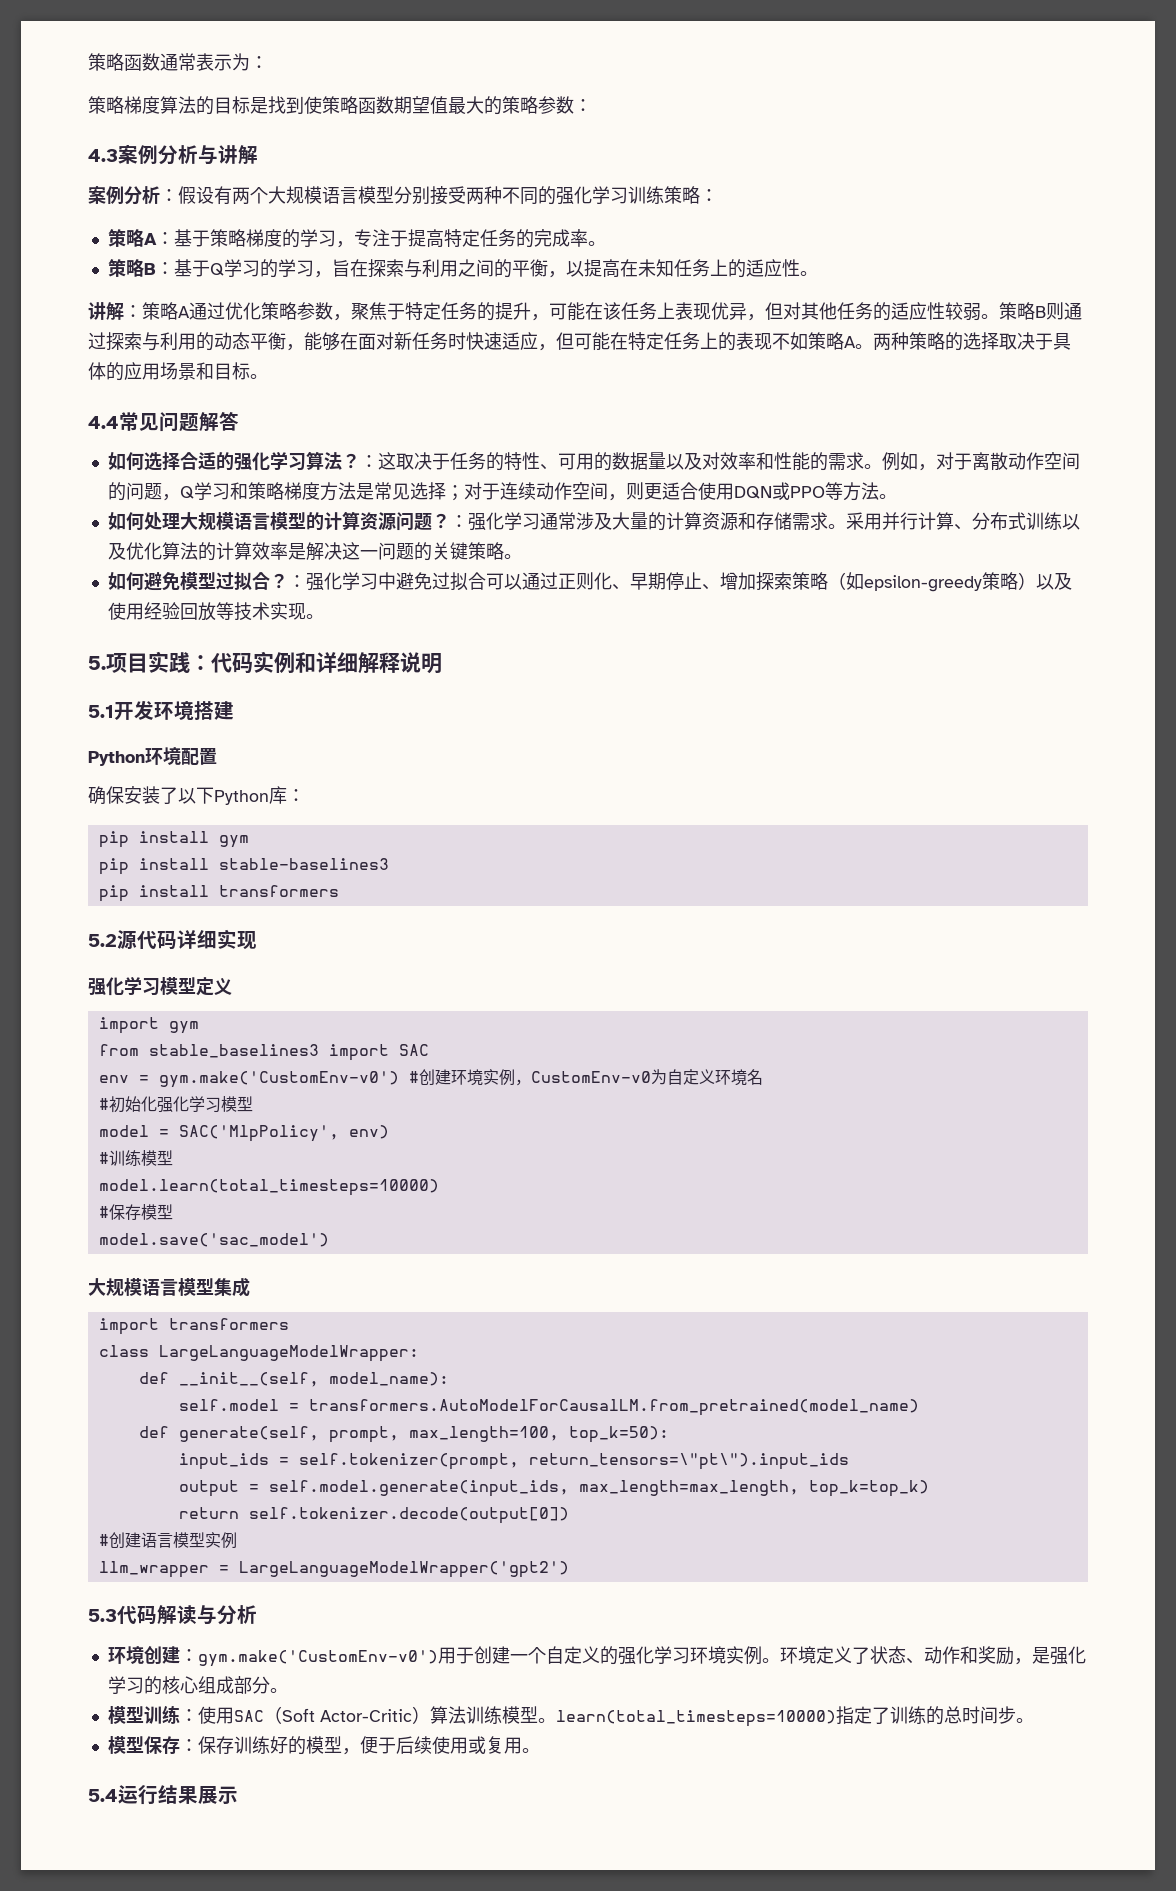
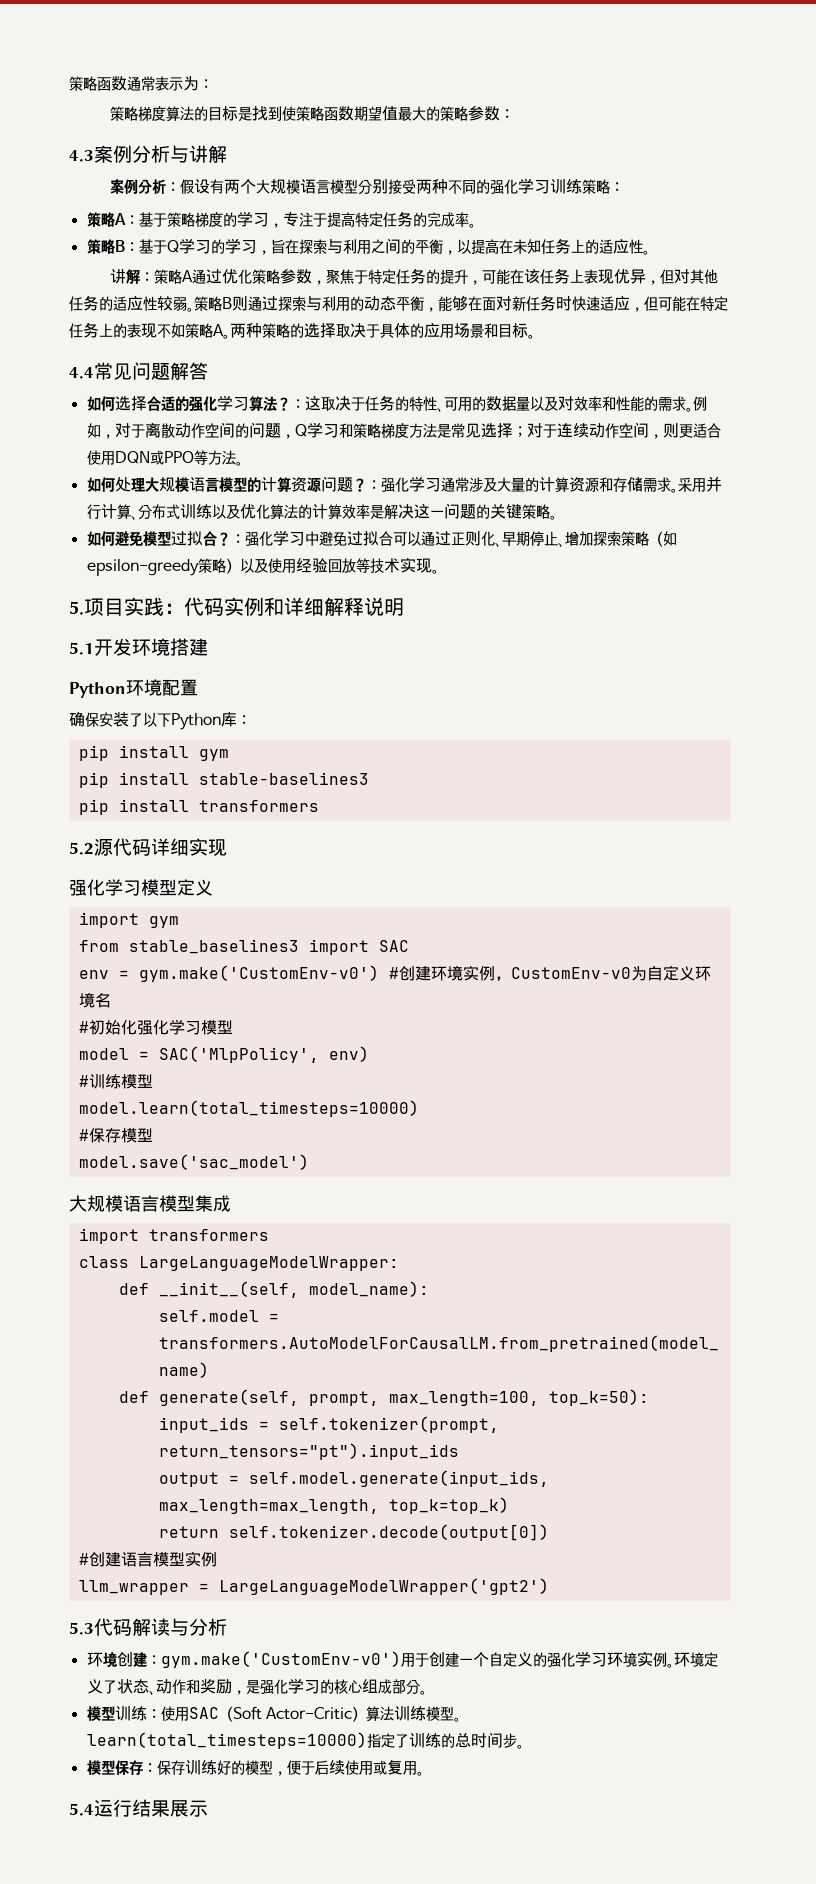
[528,1453,849,1470] return_tensors=\"pt\").input_ids -> [158,1443,459,1460] return_tensors="pt").input_ids

